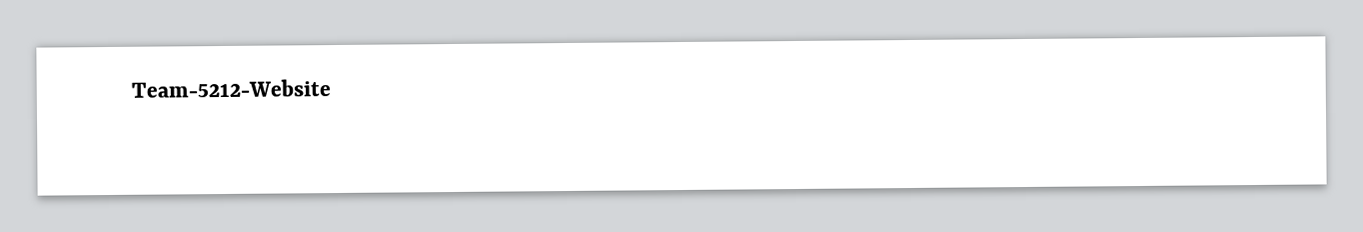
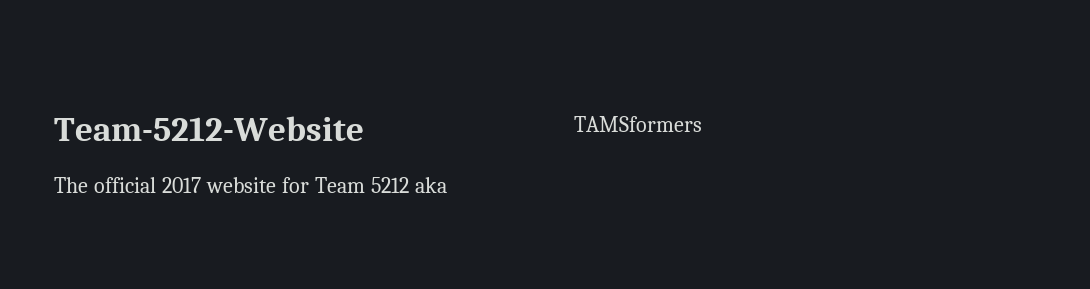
(331, 88) none -> [54,177,447,193] [574,116,702,132] // The official 2017 website for Team 5212 aka TAMSformers

